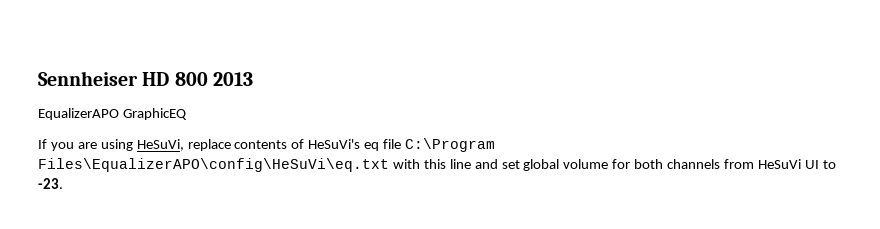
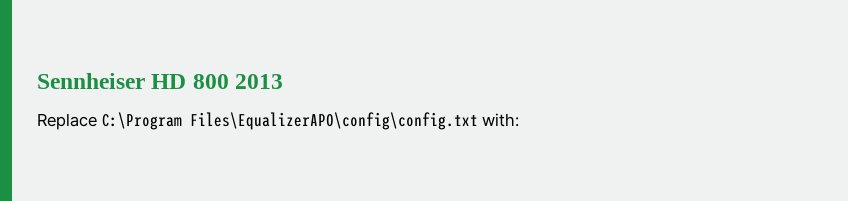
[38,108,187,120] [38,138,496,152] [38,158,836,172] [38,178,63,189] EqualizerAPO GraphicEQ // If you are using HeSuVi, replace contents of HeSuVi's eq file C:\Program Files\EqualizerAPO\config\HeSuVi\eq.txt with this line and set global volume for both channels from HeSuVi UI to -23. -> [37,112,520,130] Replace C:\Program Files\EqualizerAPO\config\config.txt with:

